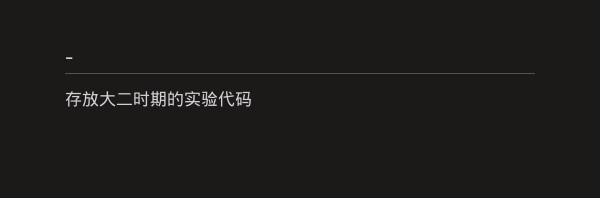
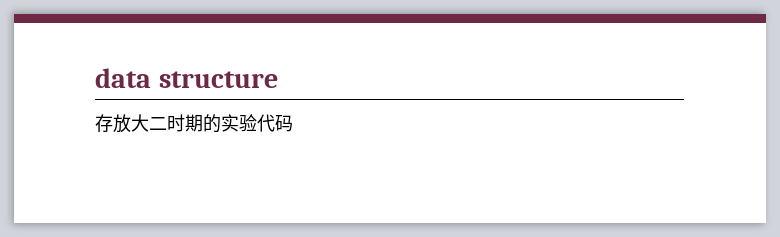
[65,57,73,64] - -> [95,68,278,88] data structure

